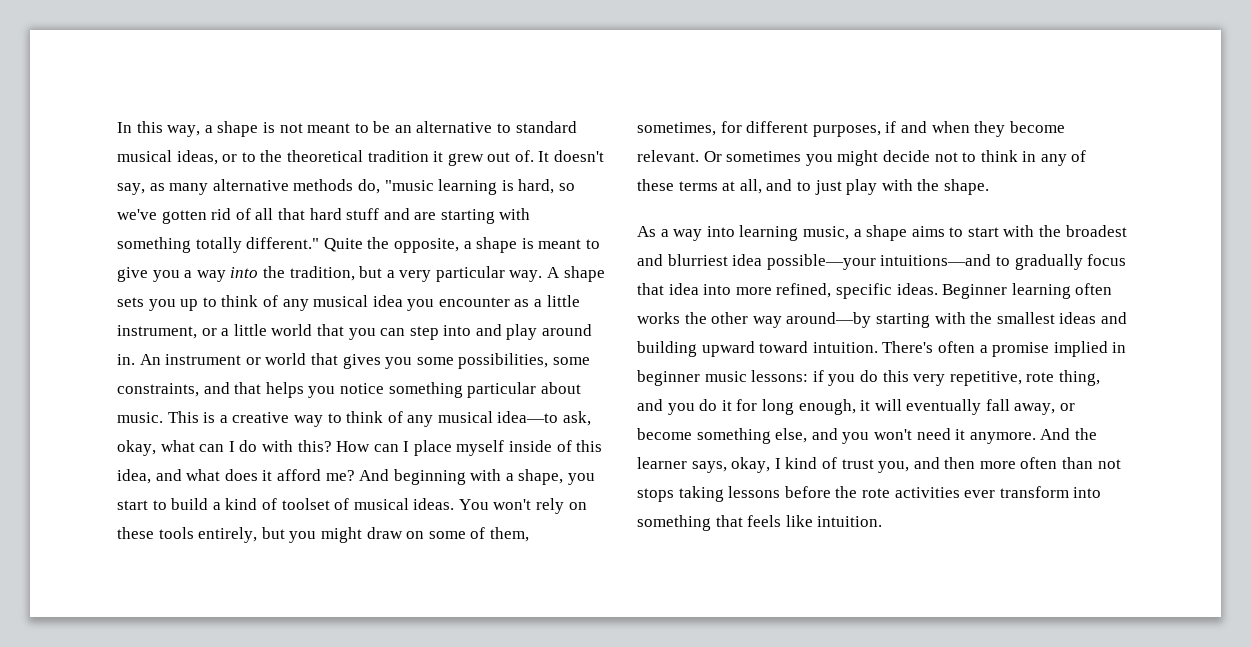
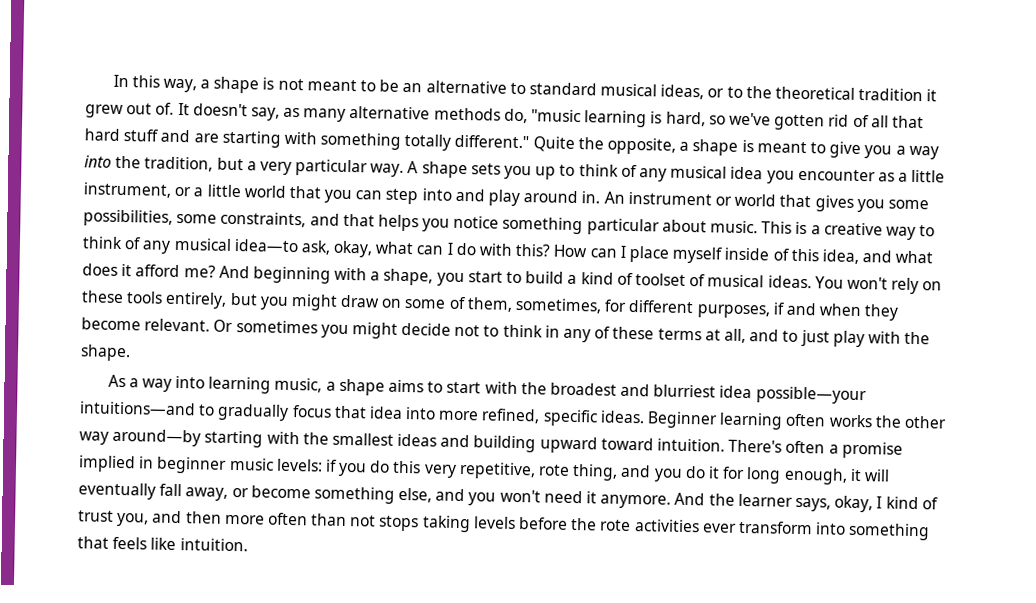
[751,370,809,382] lessons: -> [275,458,323,472] levels:
[728,486,781,498] lessons -> [472,516,516,529] levels

